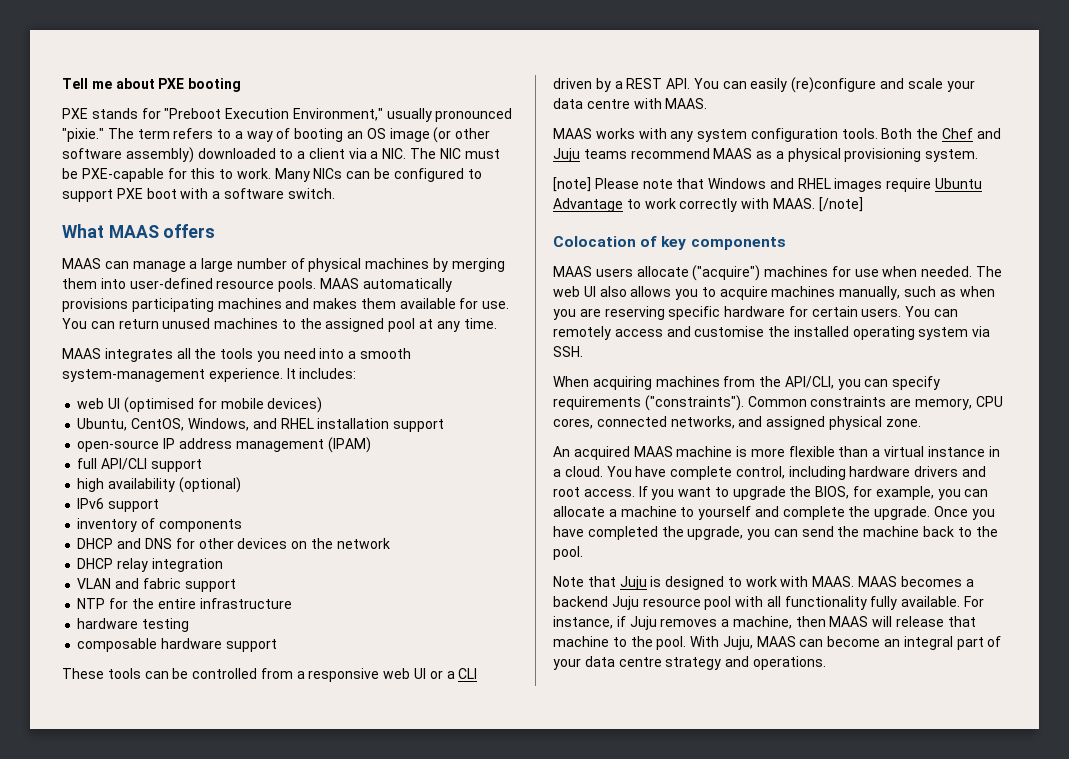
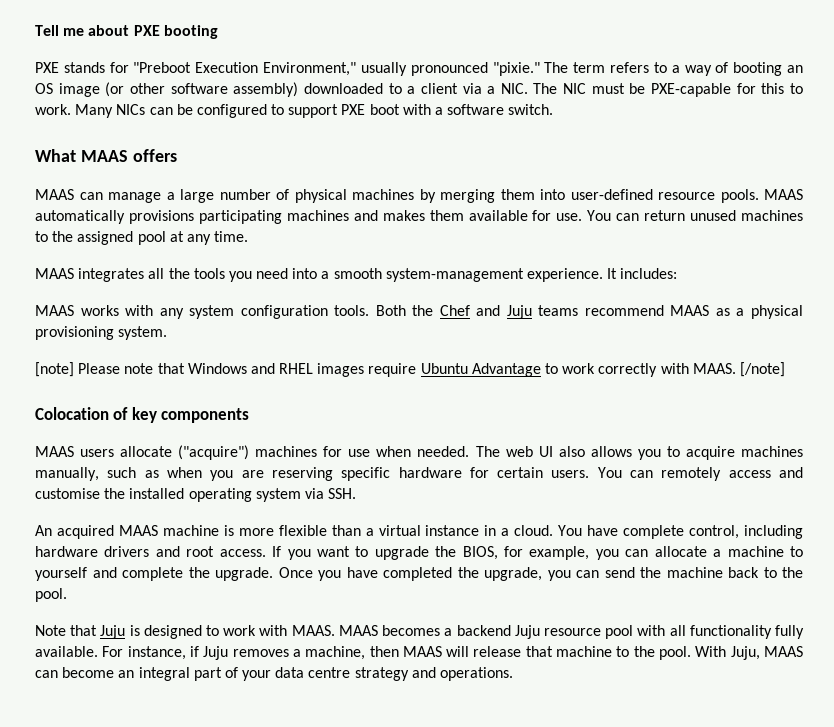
[77,397,323,413] [77,418,445,432] [77,437,371,453] [77,458,202,472] [77,477,241,493] [77,498,160,512] [77,518,242,532] [77,538,390,549] [77,558,223,572] [77,578,236,592] [77,598,292,609] [77,618,190,632] [77,638,277,652] [62,668,478,682] [553,77,975,93] [553,98,708,109] // web UI (optimised for mobile devices) // Ubuntu, CentOS, Windows, and RHEL installation support // open-source IP address management (IPAM) // full API/CLI support // high availability (optional) // IPv6 support // inventory of components // DHCP and DNS for other devices on the network // DHCP relay integration // VLAN and fabric support // NTP for the entire infrastructure // hardware testing // composable hardware support // These tools can be controlled from a responsive web UI or a CLI driven by a REST API. You can easily (re)configure and scale your data centre with MAAS. -> (678, 273) none
[553,376,941,390] [553,395,1003,411] [553,416,921,430] // When acquiring machines from the API/CLI, you can specify requirements ("constraints"). Common constraints are memory, CPU cores, connected networks, and assigned physical zone. -> (357, 493) none

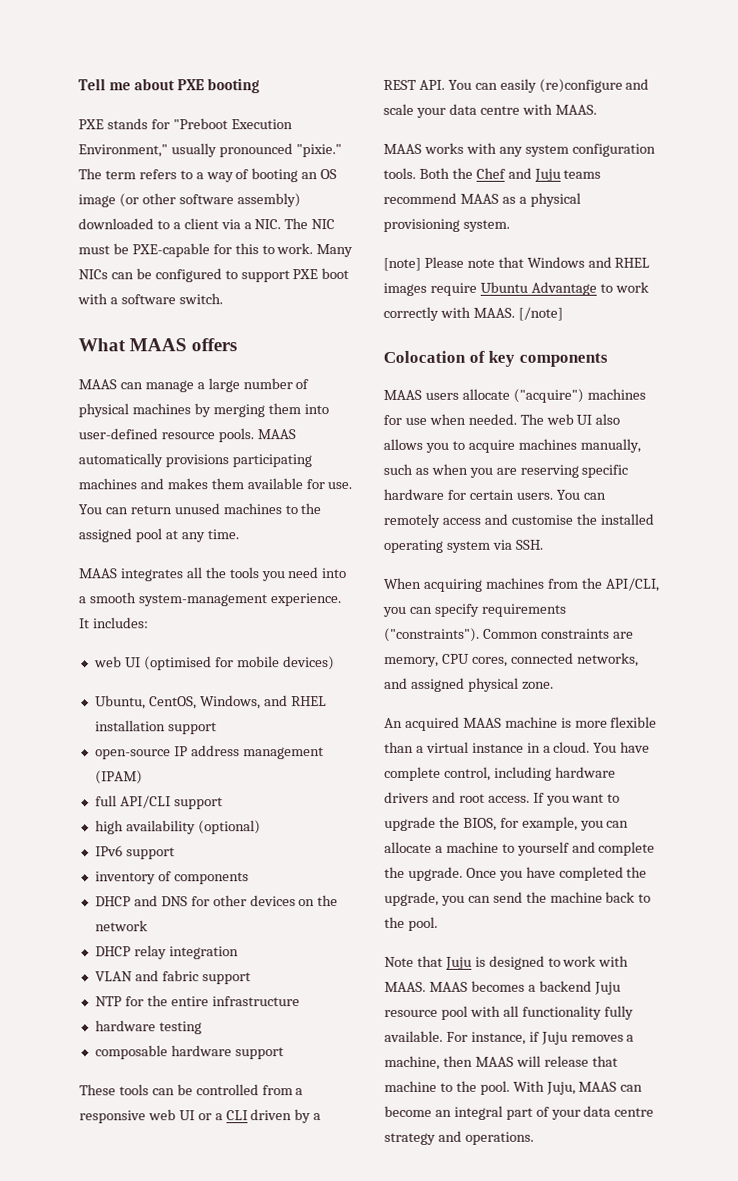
(678, 273) none -> [93,656,335,671] [94,695,327,710] [94,720,217,735] [94,745,324,760] [94,770,143,785] [94,795,223,810] [94,820,261,835] [94,845,175,860] [94,871,249,885] [94,895,339,907] [94,920,148,932] [94,945,239,960] [94,970,251,985] [94,995,300,1007] [94,1020,202,1035] [94,1045,284,1060] [79,1084,304,1096] [79,1109,322,1124] [383,78,650,93] [383,103,597,118] // web UI (optimised for mobile devices) // Ubuntu, CentOS, Windows, and RHEL installation support // open-source IP address management (IPAM) // full API/CLI support // high availability (optional) // IPv6 support // inventory of components // DHCP and DNS for other devices on the network // DHCP relay integration // VLAN and fabric support // NTP for the entire infrastructure // hardware testing // composable hardware support // These tools can be controlled from a responsive web UI or a CLI driven by a REST API. You can easily (re)configure and scale your data centre with MAAS.
(357, 493) none -> [383,577,660,592] [383,603,567,617] [384,627,634,642] [384,652,639,667] [384,677,554,692] // When acquiring machines from the API/CLI, you can specify requirements ("constraints"). Common constraints are memory, CPU cores, connected networks, and assigned physical zone.

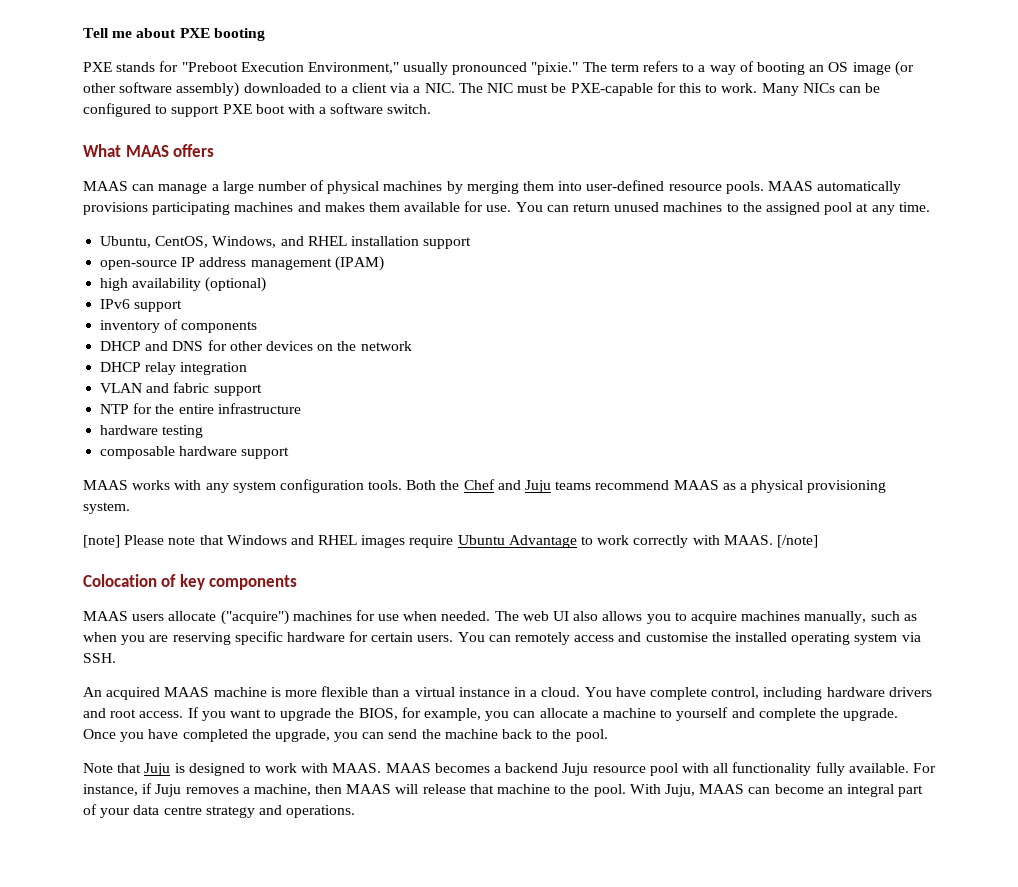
[78,567,347,582] [79,592,342,607] [79,617,149,629] [93,656,335,671] // MAAS integrates all the tools you need into a smooth system-management experience. It includes: // web UI (optimised for mobile devices) -> (930, 207) none
[94,795,223,810] // full API/CLI support -> (384, 263) none
[79,1084,304,1096] [79,1109,322,1124] [383,78,650,93] [383,103,597,118] // These tools can be controlled from a responsive web UI or a CLI driven by a REST API. You can easily (re)configure and scale your data centre with MAAS. -> (290, 453) none
[383,577,660,592] [383,603,567,617] [384,627,634,642] [384,652,639,667] [384,677,554,692] // When acquiring machines from the API/CLI, you can specify requirements ("constraints"). Common constraints are memory, CPU cores, connected networks, and assigned physical zone. -> (116, 658) none

